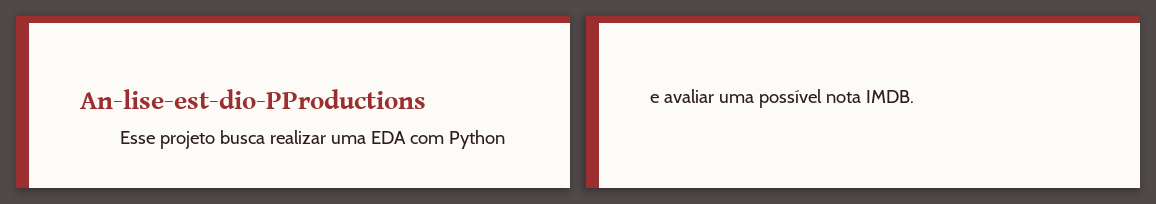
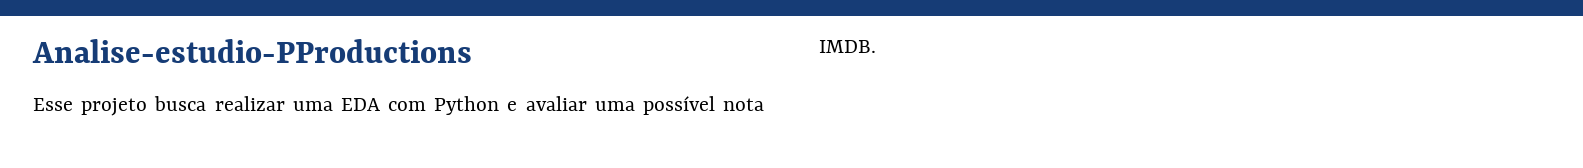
[80,89,426,109] An-lise-est-dio-PProductions -> [32,39,472,63] Analise-estudio-PProductions

